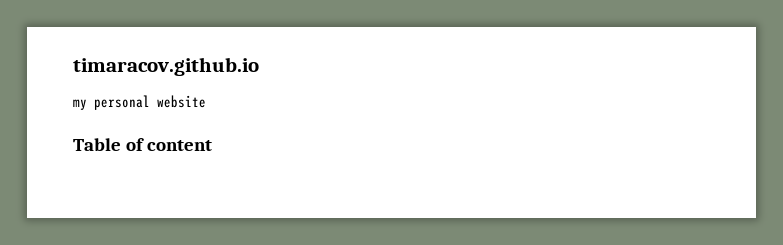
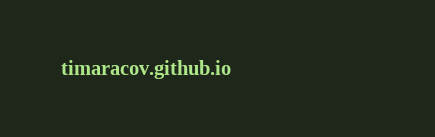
[73,95,206,110] [73,138,212,151] // my personal website // Table of content -> (231, 69) none

